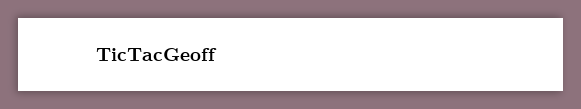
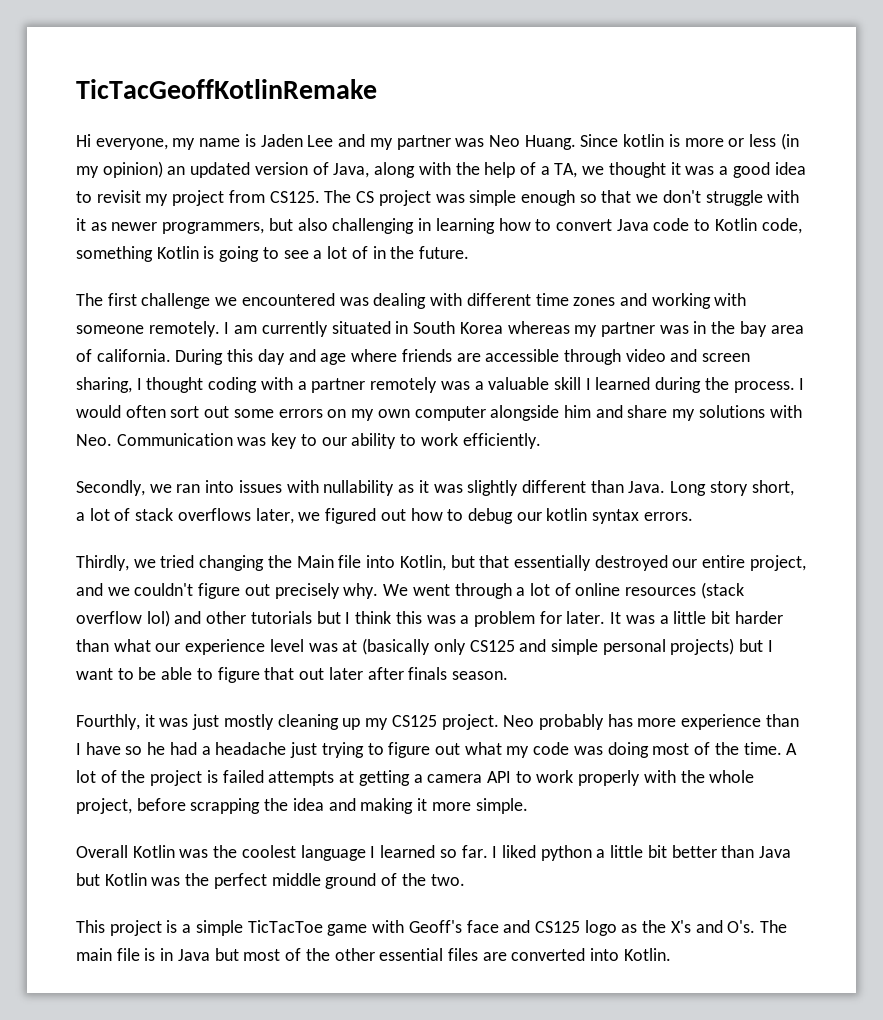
[96,48,217,61] TicTacGeoff -> [76,79,377,99] [76,133,799,150] [76,161,806,178] [76,190,800,206] [76,218,802,234] [76,246,469,262] [76,293,747,309] [76,321,804,337] [76,349,751,365] [76,377,805,393] [76,405,802,421] [76,433,541,449] [76,480,794,496] [76,508,693,524] [76,555,806,571] [76,582,744,599] [76,610,783,627] [76,638,773,655] [76,667,508,683] [76,714,799,730] [76,742,798,758] [76,770,755,786] [76,798,528,814] [76,845,792,861] [76,873,465,889] [76,920,788,936] [76,948,671,961] TicTacGeoffKotlinRemake // Hi everyone, my name is Jaden Lee and my partner was Neo Huang. Since kotlin is more or less (in my opinion) an updated version of Java, along with the help of a TA, we thought it was a good idea to revisit my project from CS125. The CS project was simple enough so that we don't struggle with it as newer programmers, but also challenging in learning how to convert Java code to Kotlin code, something Kotlin is going to see a lot of in the future. // The first challenge we encountered was dealing with different time zones and working with someone remotely. I am currently situated in South Korea whereas my partner was in the bay area of california. During this day and age where friends are accessible through video and screen sharing, I thought coding with a partner remotely was a valuable skill I learned during the process. I would often sort out some errors on my own computer alongside him and share my solutions with Neo. Communication was key to our ability to work efficiently. // Secondly, we ran into issues with nullability as it was slightly different than Java. Long story short, a lot of stack overflows later, we figured out how to debug our kotlin syntax errors. // Thirdly, we tried changing the Main file into Kotlin, but that essentially destroyed our entire project, and we couldn't figure out precisely why. We went through a lot of online resources (stack overflow lol) and other tutorials but I think this was a problem for later. It was a little bit harder than what our experience level was at (basically only CS125 and simple personal projects) but I want to be able to figure that out later after finals season. // Fourthly, it was just mostly cleaning up my CS125 project. Neo probably has more experience than I have so he had a headache just trying to figure out what my code was doing most of the time. A lot of the project is failed attempts at getting a camera API to work properly with the whole project, before scrapping the idea and making it more simple. // Overall Kotlin was the coolest language I learned so far. I liked python a little bit better than Java but Kotlin was the perfect middle ground of the two. // This project is a simple TicTacToe game with Geoff's face and CS125 logo as the X's and O's. The main file is in Java but most of the other essential files are converted into Kotlin.

